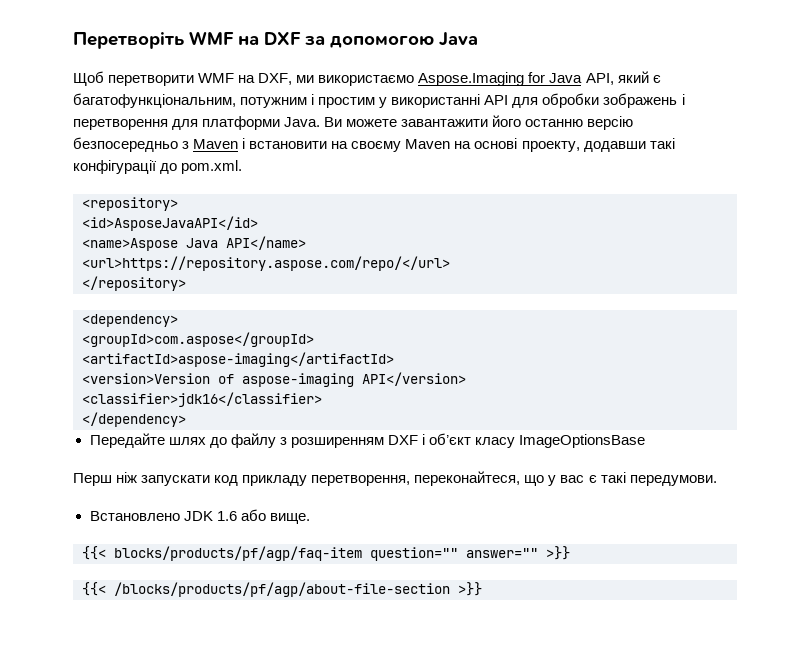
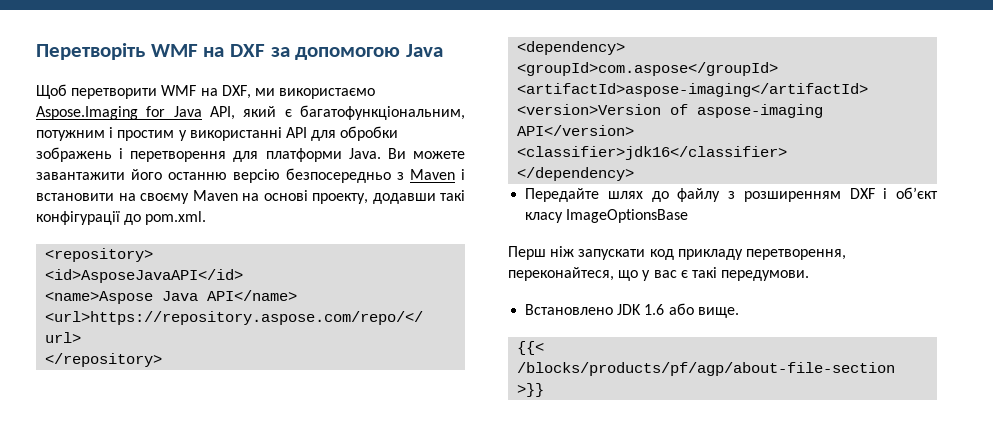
[82,546,570,561] // {{< blocks/products/pf/agp/faq-item question="" answer="" >}} -> (739, 312) none

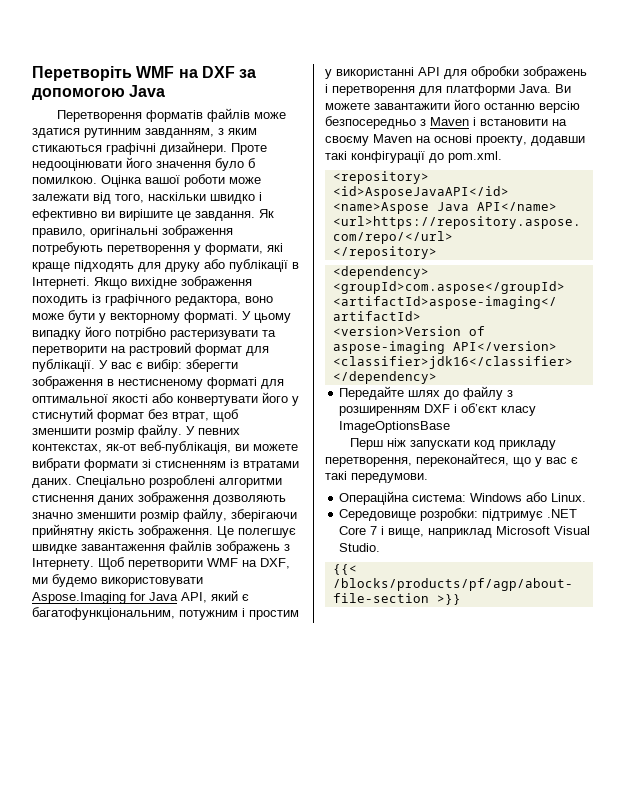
(444, 50) none -> [56,108,286,122] [32,128,257,138] [32,141,267,155] [32,157,255,171] [32,174,261,187] [32,192,262,204] [32,209,274,221] [32,225,233,238] [32,242,283,255] [32,259,299,272] [32,276,252,289] [32,294,273,306] [32,310,291,323] [32,326,276,340] [32,342,269,356] [32,359,238,372] [32,376,284,389] [32,392,299,406] [32,408,238,422] [32,424,240,438] [32,441,298,454] [32,458,299,471] [32,475,282,488] [32,492,286,505] [32,508,297,522] [32,524,296,538] [32,540,290,554] [32,558,94,570] Перетворення форматів файлів може здатися рутинним завданням, з яким стикаються графічні дизайнери. Проте недооцінювати його значення було б помилкою. Оцінка вашої роботи може залежати від того, наскільки швидко і ефективно ви вирішите це завдання. Як правило, оригінальні зображення потребують перетворення у формати, які краще підходять для друку або публікації в Інтернеті. Якщо вихідне зображення походить із графічного редактора, воно може бути у векторному форматі. У цьому випадку його потрібно растеризувати та перетворити на растровий формат для публікації. У вас є вибір: зберегти зображення в нестисненому форматі для оптимальної якості або конвертувати його у стиснутий формат без втрат, щоб зменшити розмір файлу. У певних контекстах, як-от веб-публікація, ви можете вибрати формати зі стисненням із втратами даних. Спеціально розроблені алгоритми стиснення даних зображення дозволяють значно зменшити розмір файлу, зберігаючи прийнятну якість зображення. Це полегшує швидке завантаження файлів зображень з Інтернету.
[279,88,376,99] використаємо -> [52,574,203,587] будемо використовувати
[525,303,739,318] Встановлено JDK 1.6 або вище. -> [339,491,587,505] [339,508,578,521] [339,526,591,538] [339,543,381,552] Операційна система: Windows або Linux. // Середовище розробки: підтримує .NET Core 7 і вище, наприклад Microsoft Visual Studio.

